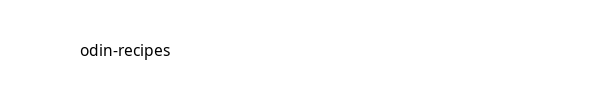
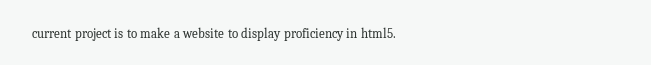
[80,44,170,60] odin-recipes -> [32,27,396,41] current project is to make a website to display proficiency in html5.

